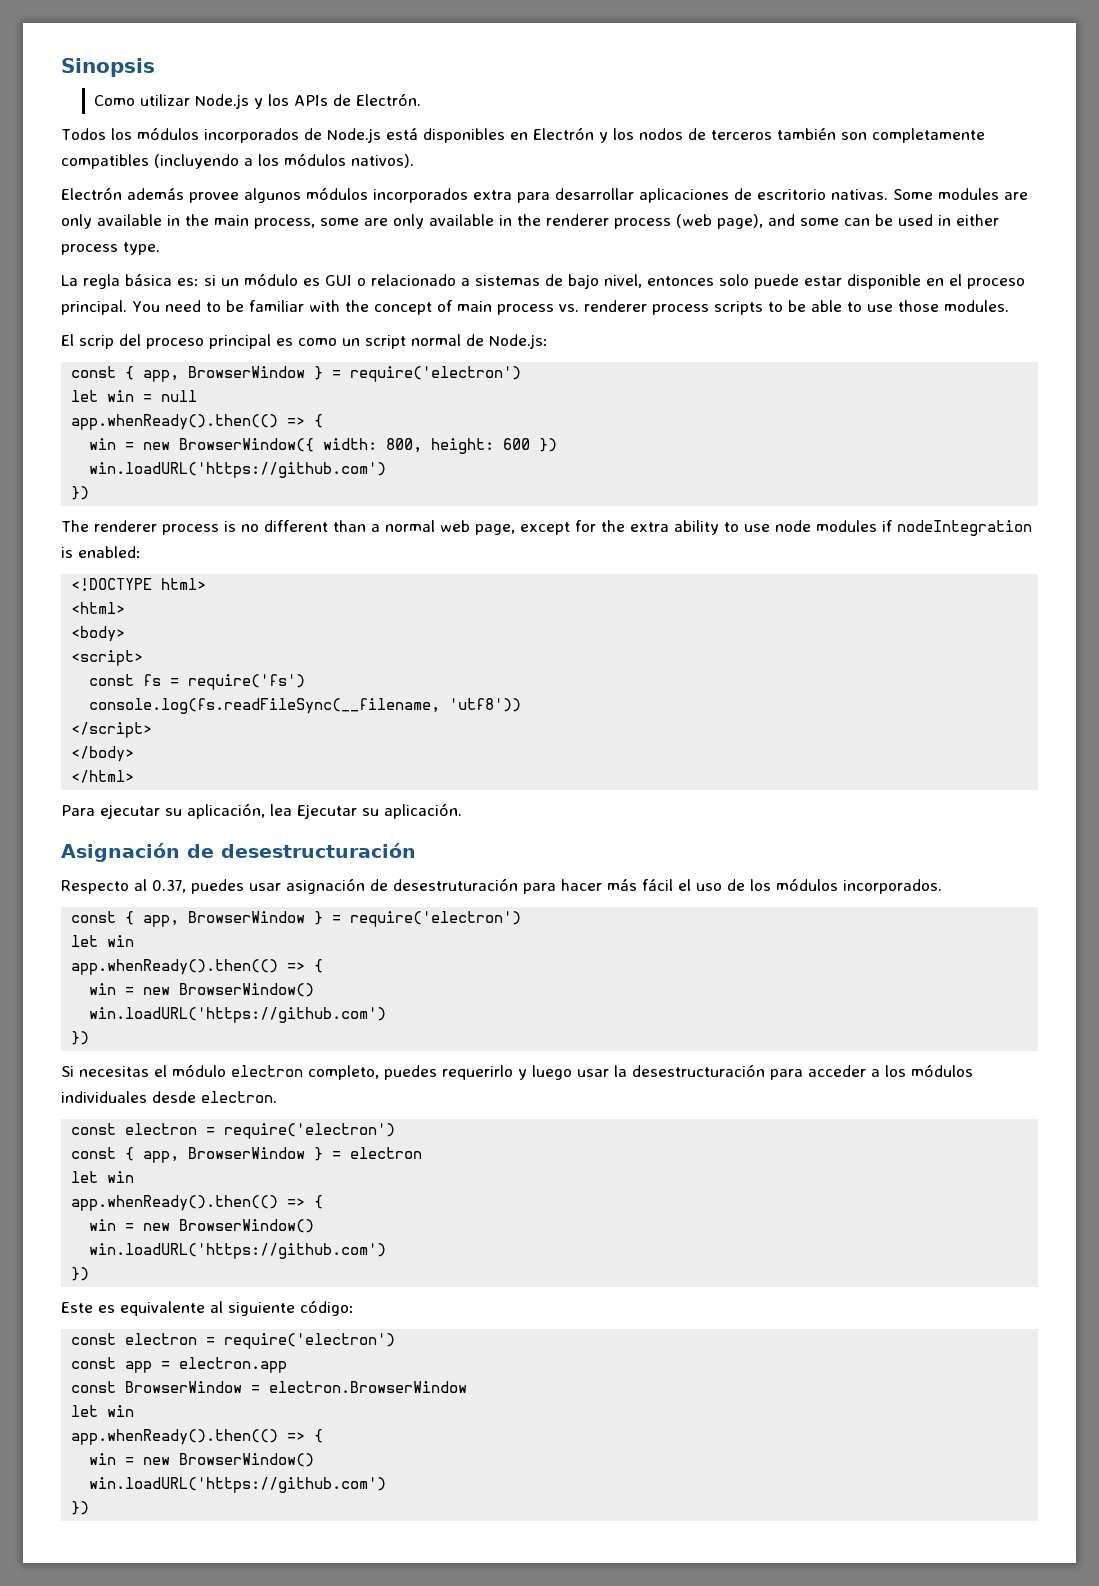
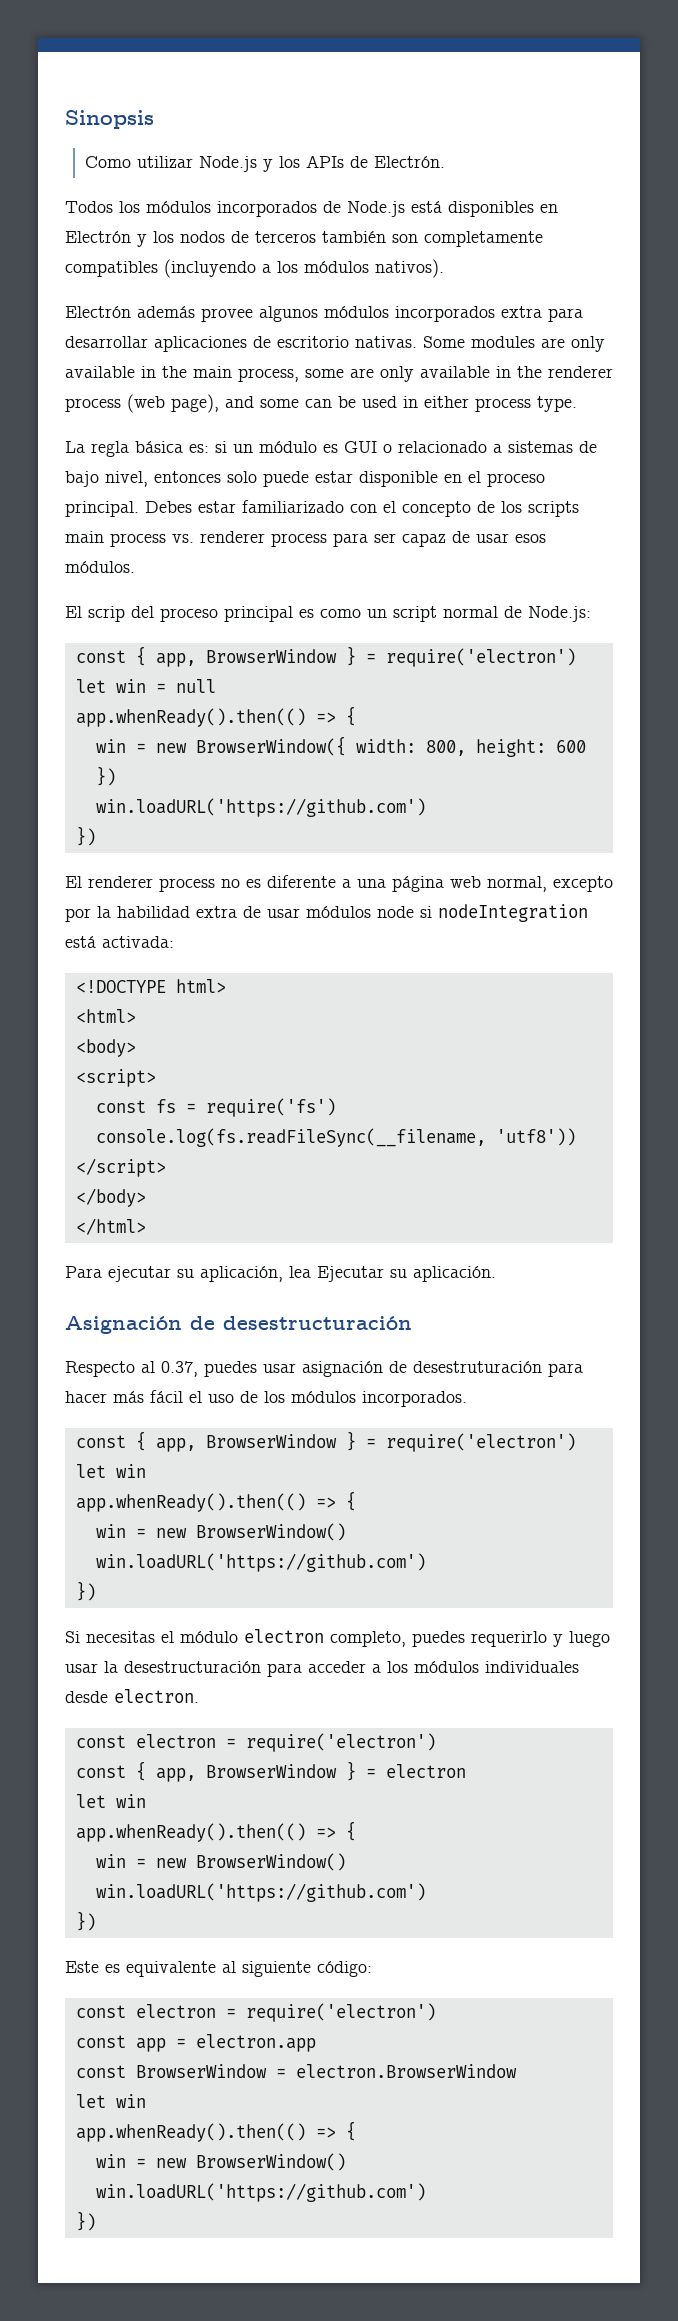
[132,300,453,315] You need to be familiar with the concept of -> [145,500,579,517] Debes estar familiarizado con el concepto de los scripts
[713,300,1009,315] scripts to be able to use those modules. -> [333,531,546,547] [65,561,135,573] para ser capaz de usar esos módulos.
[61,520,1032,536] [61,546,141,558] The renderer process is no different than a normal web page, except for the extra ability to use node modules if nodeIntegration is enabled: -> [65,875,613,892] [65,904,588,922] [65,936,174,948] El renderer process no es diferente a una página web normal, excepto por la habilidad extra de usar módulos node si nodeIntegration está activada:

